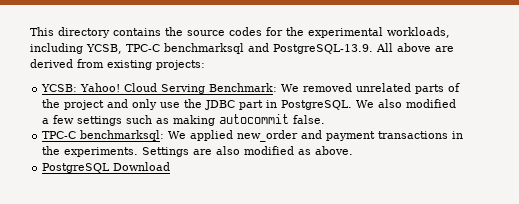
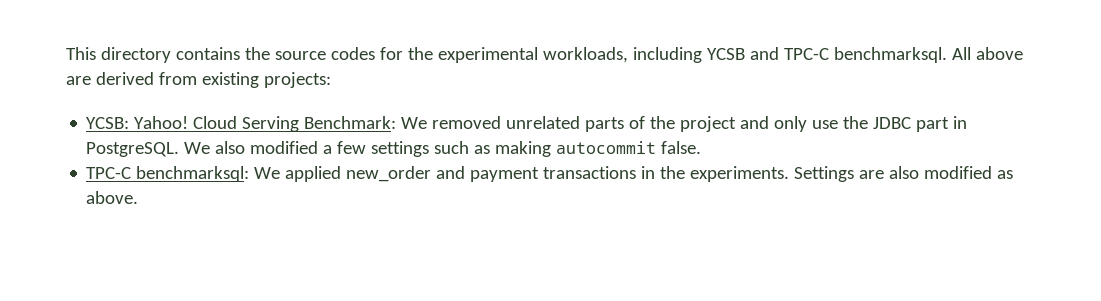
[86,43,373,54] YCSB, TPC-C benchmarksql and PostgreSQL-13.9. -> [706,47,947,63] YCSB and TPC-C benchmarksql.
[42,162,171,173] // PostgreSQL Download -> (139, 197) none

